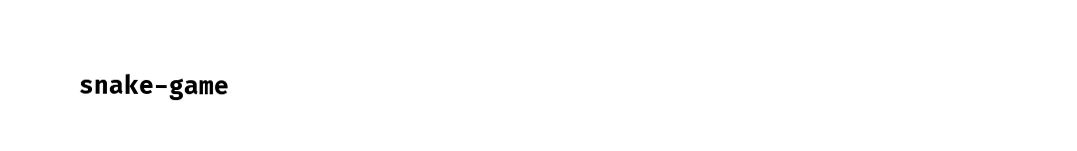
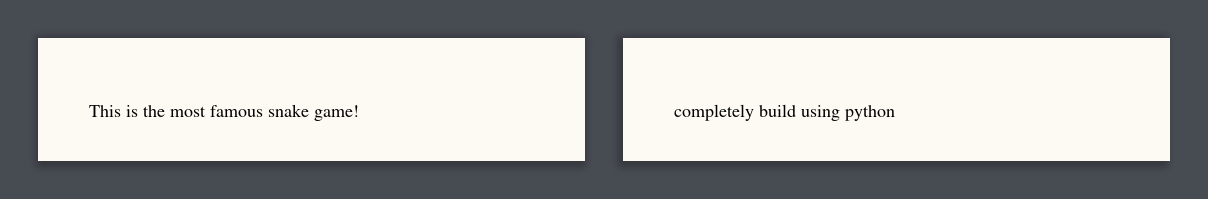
[78,73,230,101] snake-game -> [89,104,359,121] [674,104,895,121] This is the most famous snake game! // completely build using python

